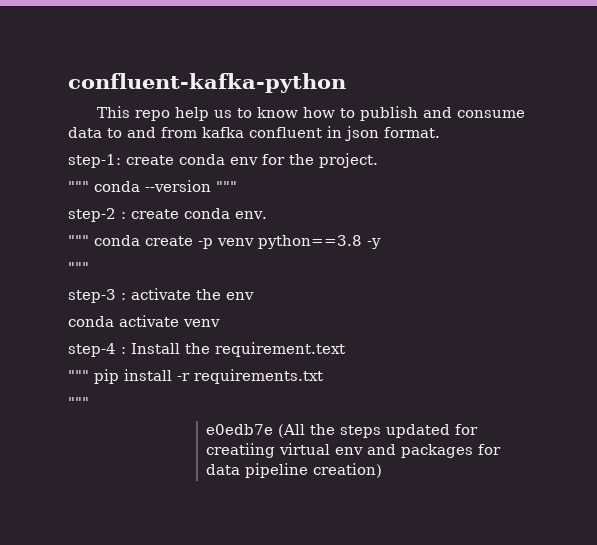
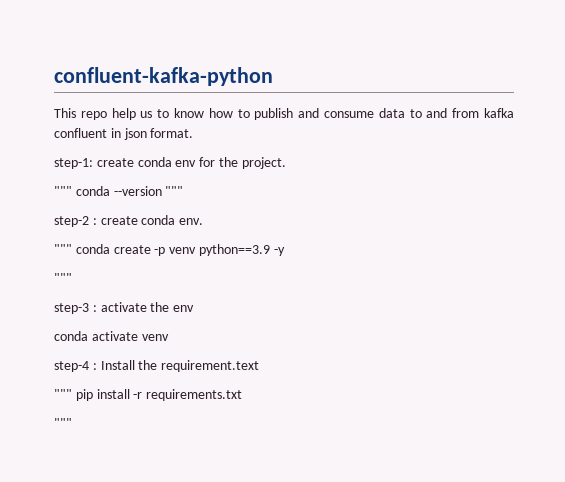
[258,235,362,249] python==3.8 -> [198,244,270,256] python==3.9
[206,424,479,438] [206,443,502,458] [206,463,383,478] // e0edb7e (All the steps updated for creatiing virtual env and packages for data pipeline creation) -> (72, 423) none

